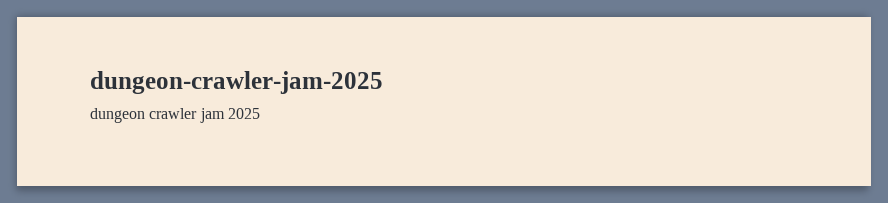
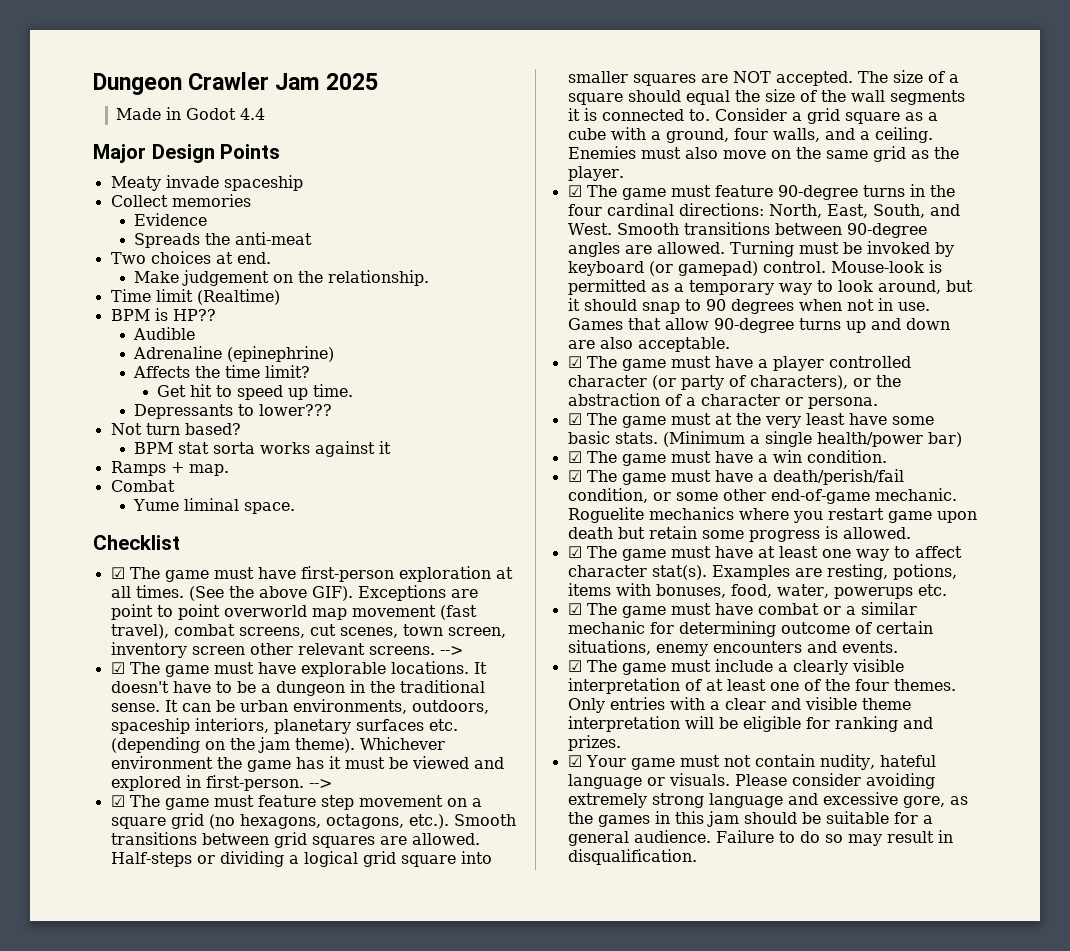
[90,71,383,94] [90,108,260,123] dungeon-crawler-jam-2025 // dungeon crawler jam 2025 -> [93,72,378,95] [116,107,266,120] [93,144,281,163] [110,175,303,191] [110,194,251,207] [133,213,207,226] [133,232,312,248] [110,251,271,264] [133,270,429,286] [110,289,280,305] [110,308,216,321] [132,327,195,340] [132,346,334,362] [132,365,310,378] [157,384,354,400] [133,404,332,419] [110,423,241,435] [133,441,391,457] [110,461,229,476] [110,480,175,492] [132,498,295,514] [93,535,180,550] [110,566,513,582] [110,585,478,601] [110,604,477,620] [110,624,506,639] [110,642,463,658] [110,661,487,677] [110,680,485,696] [110,699,489,714] [110,718,458,734] [110,737,445,753] [110,756,504,772] [110,775,332,791] [110,795,482,810] [110,813,516,829] [110,832,480,848] [110,851,492,867] [567,70,959,86] [567,89,965,105] [567,108,938,124] [567,127,933,143] [567,146,959,162] [567,166,624,181] [567,184,955,200] [567,203,960,218] [567,222,927,238] [567,241,954,257] [567,260,942,276] [567,279,973,295] [567,298,930,314] [567,318,950,333] [567,337,730,352] [567,356,911,371] [567,375,901,390] [567,393,878,409] [567,413,934,428] [567,431,962,447] [567,450,887,466] [567,469,904,485] [567,488,957,504] [567,507,977,523] [567,526,911,542] [567,546,962,561] [567,564,957,580] [567,583,947,599] [567,602,917,618] [567,621,933,637] [567,640,898,656] [567,659,904,675] [567,678,956,694] [567,697,911,713] [567,716,933,732] [567,735,621,751] [567,754,936,770] [567,773,935,789] [567,792,968,808] [567,811,933,827] [567,830,953,846] [567,849,697,865] Dungeon Crawler Jam 2025 // Made in Godot 4.4 // Major Design Points // Meaty invade spaceship // Collect memories // Evidence // Spreads the anti-meat // Two choices at end. // Make judgement on the relationship. // Time limit (Realtime) // BPM is HP?? // Audible // Adrenaline (epinephrine) // Affects the time limit? // Get hit to speed up time. // Depressants to lower??? // Not turn based? // BPM stat sorta works against it // Ramps + map. // Combat // Yume liminal space. // Checklist // ☑ The game must have first-person exploration at all times. (See the above GIF). Exceptions are point to point overworld map movement (fast travel), combat screens, cut scenes, town screen, inventory screen other relevant screens. --> // ☑ The game must have explorable locations. It doesn't have to be a dungeon in the traditional sense. It can be urban environments, outdoors, spaceship interiors, planetary surfaces etc. (depending on the jam theme). Whichever environment the game has it must be viewed and explored in first-person. --> // ☑ The game must feature step movement on a square grid (no hexagons, octagons, etc.). Smooth transitions between grid squares are allowed. Half-steps or dividing a logical grid square into smaller squares are NOT accepted. The size of a square should equal the size of the wall segments it is connected to. Consider a grid square as a cube with a ground, four walls, and a ceiling. Enemies must also move on the same grid as the player. // ☑ The game must feature 90-degree turns in the four cardinal directions: North, East, South, and West. Smooth transitions between 90-degree angles are allowed. Turning must be invoked by keyboard (or gamepad) control. Mouse-look is permitted as a temporary way to look around, but it should snap to 90 degrees when not in use. Games that allow 90-degree turns up and down are also acceptable. // ☑ The game must have a player controlled character (or party of characters), or the abstraction of a character or persona. // ☑ The game must at the very least have some basic stats. (Minimum a single health/power bar) // ☑ The game must have a win condition. // ☑ The game must have a death/perish/fail condition, or some other end-of-game mechanic. Roguelite mechanics where you restart game upon death but retain some progress is allowed. // ☑ The game must have at least one way to affect character stat(s). Examples are resting, potions, items with bonuses, food, water, powerups etc. // ☑ The game must have combat or a similar mechanic for determining outcome of certain situations, enemy encounters and events. // ☑ The game must include a clearly visible interpretation of at least one of the four themes. Only entries with a clear and visible theme interpretation will be eligible for ranking and prizes. // ☑ Your game must not contain nudity, hateful language or visuals. Please consider avoiding extremely strong language and excessive gore, as the games in this jam should be suitable for a general audience. Failure to do so may result in disqualification.

